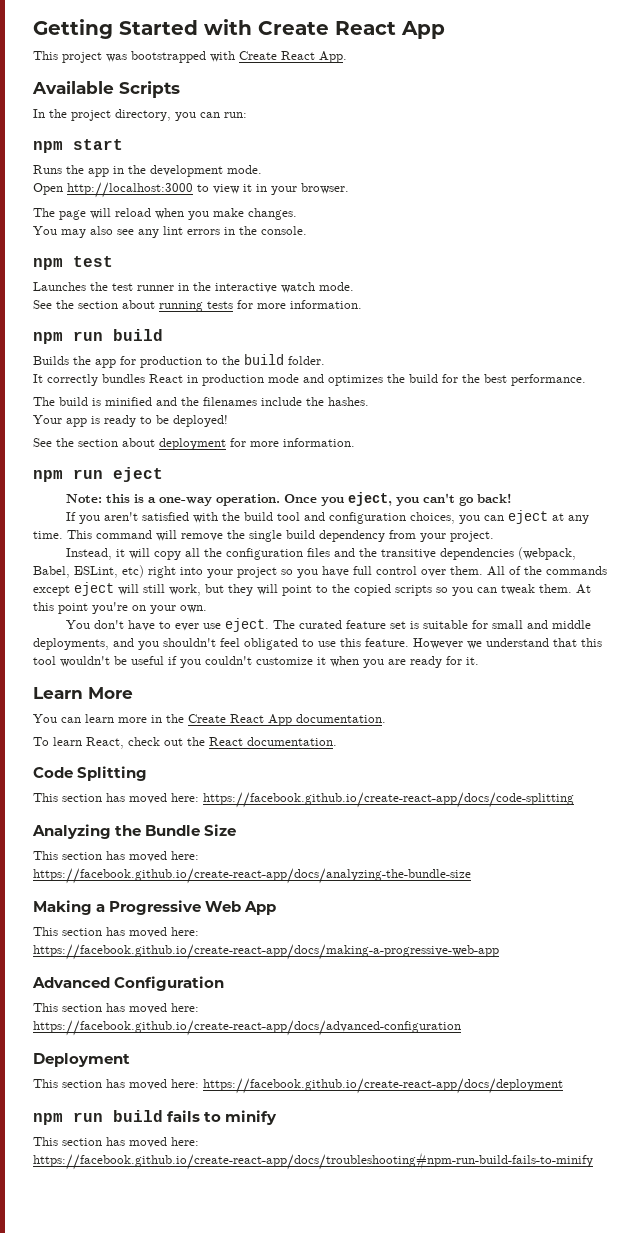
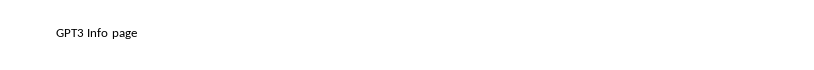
[33,19,445,39] [33,51,347,63] [32,81,180,98] [33,109,247,121] [33,139,123,153] [33,165,262,177] [33,182,349,198] [33,208,297,220] [33,226,307,238] [33,256,113,270] [33,282,354,293] [33,300,362,312] [33,329,163,344] [33,354,325,368] [33,374,586,386] [33,397,369,406] [33,415,228,427] [33,438,355,450] [33,467,163,482] [66,492,513,506] [66,510,590,524] [33,530,494,542] [66,547,577,560] [33,565,607,578] [33,582,591,596] [33,602,207,614] [66,618,592,632] [33,638,602,650] [33,656,479,668] [33,687,133,699] [33,714,386,726] [33,737,337,749] [33,766,148,781] [33,792,574,808] [32,824,237,839] [33,851,199,862] [33,868,471,884] [33,900,277,915] [33,927,199,938] [33,944,499,960] [32,976,225,991] [33,1003,199,1014] [33,1020,461,1036] [33,1053,130,1067] [33,1078,563,1094] [33,1110,278,1125] [33,1137,199,1148] [33,1152,593,1170] Getting Started with Create React App // This project was bootstrapped with Create React App. // Available Scripts // In the project directory, you can run: // npm start // Runs the app in the development mode. // Open http://localhost:3000 to view it in your browser. // The page will reload when you make changes. // You may also see any lint errors in the console. // npm test // Launches the test runner in the interactive watch mode. // See the section about running tests for more information. // npm run build // Builds the app for production to the build folder. // It correctly bundles React in production mode and optimizes the build for the best performance. // The build is minified and the filenames include the hashes. // Your app is ready to be deployed! // See the section about deployment for more information. // npm run eject // Note: this is a one-way operation. Once you eject, you can't go back! // If you aren't satisfied with the build tool and configuration choices, you can eject at any time. This command will remove the single build dependency from your project. // Instead, it will copy all the configuration files and the transitive dependencies (webpack, Babel, ESLint, etc) right into your project so you have full control over them. All of the commands except eject will still work, but they will point to the copied scripts so you can tweak them. At this point you're on your own. // You don't have to ever use eject. The curated feature set is suitable for small and middle deployments, and you shouldn't feel obligated to use this feature. However we understand that this tool wouldn't be useful if you couldn't customize it when you are ready for it. // Learn More // You can learn more in the Create React App documentation. // To learn React, check out the React documentation. // Code Splitting // This section has moved here: https://facebook.github.io/create-react-app/docs/code-splitting // Analyzing the Bundle Size // This section has moved here: https://facebook.github.io/create-react-app/docs/analyzing-the-bundle-size // Making a Progressive Web App // This section has moved here: https://facebook.github.io/create-react-app/docs/making-a-progressive-web-app // Advanced Configuration // This section has moved here: https://facebook.github.io/create-react-app/docs/advanced-configuration // Deployment // This section has moved here: https://facebook.github.io/create-react-app/docs/deployment // npm run build fails to minify // This section has moved here: https://facebook.github.io/create-react-app/docs/troubleshooting#npm-run-build-fails-to-minify -> [56,28,137,39] GPT3 Info page

